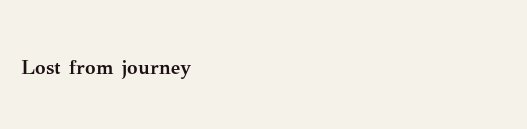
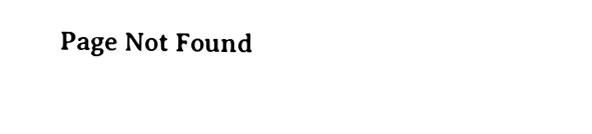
[21,60,192,79] Lost from journey -> [60,31,254,57] Page Not Found

